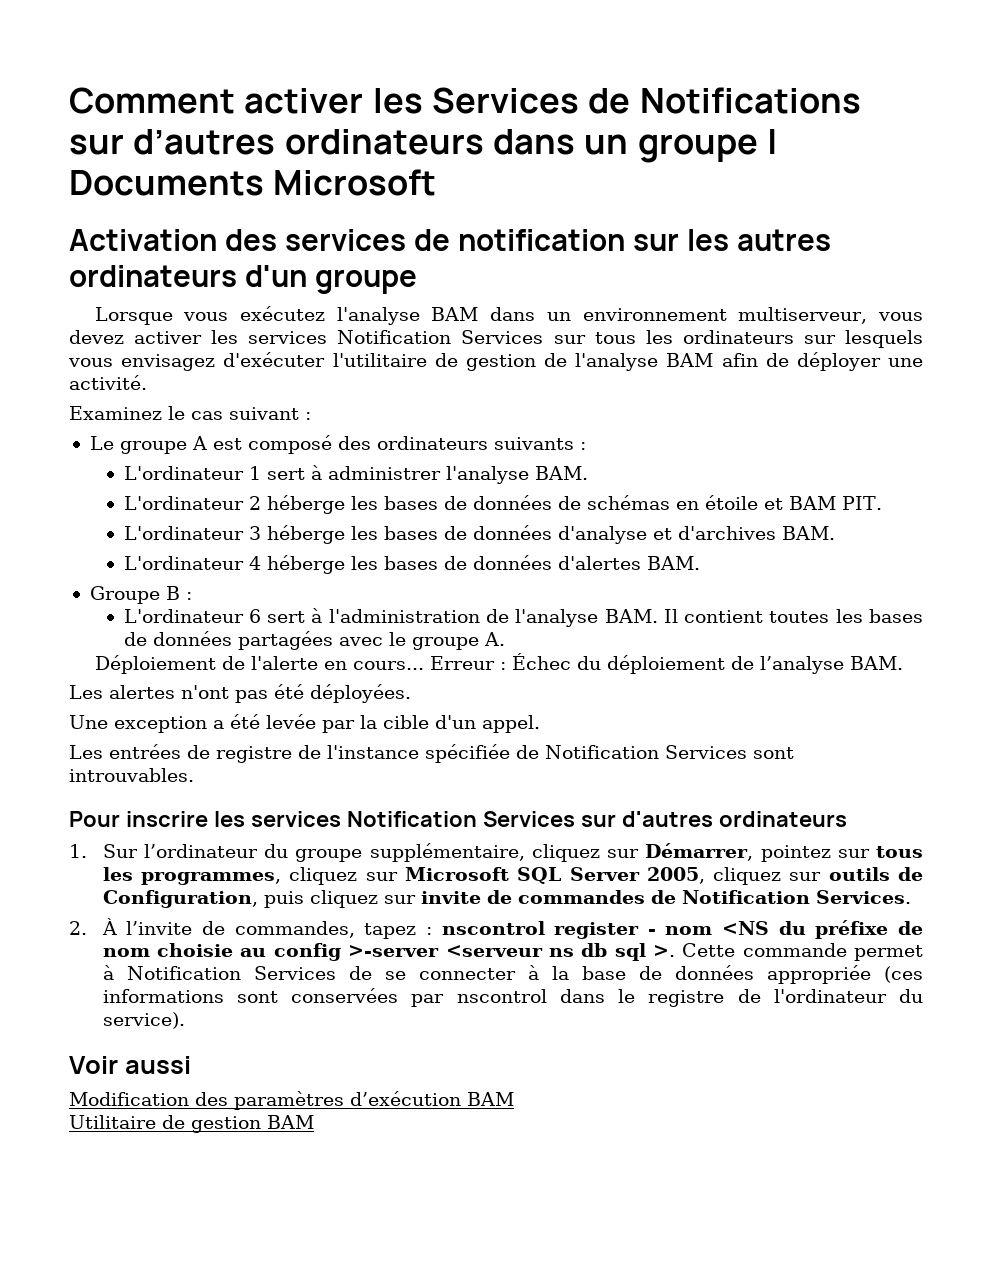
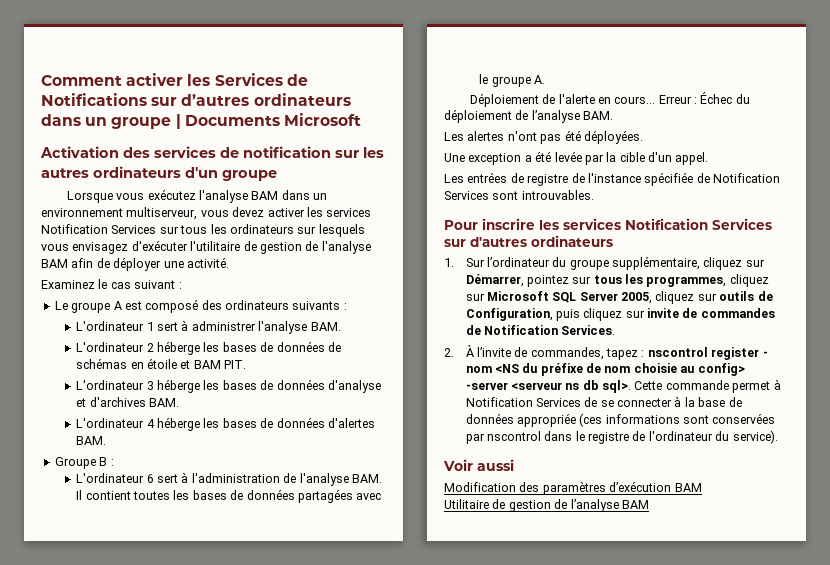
[273,943,440,961] config >-server -> [697,363,745,376] [465,382,508,390] config> -server
[614,943,675,961] sql >. -> [602,380,632,393] sql>.
(261, 1124) none -> [554,499,619,512] de l’analyse

